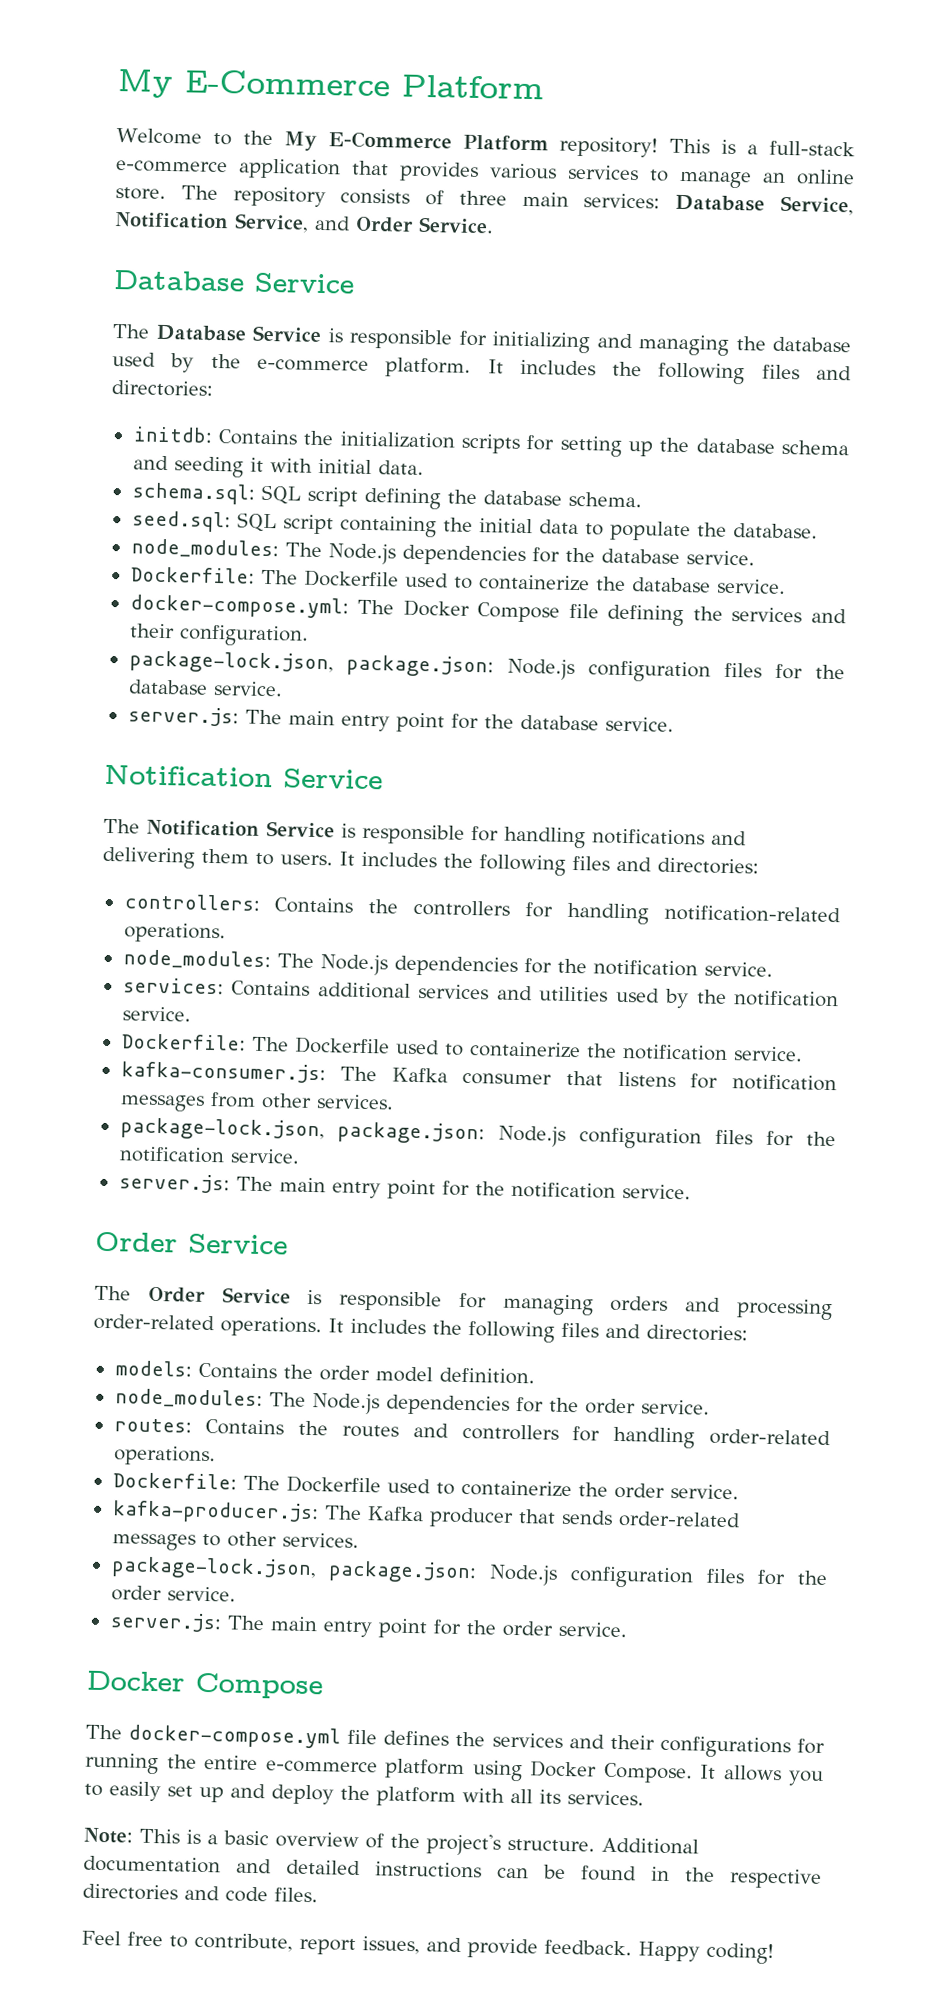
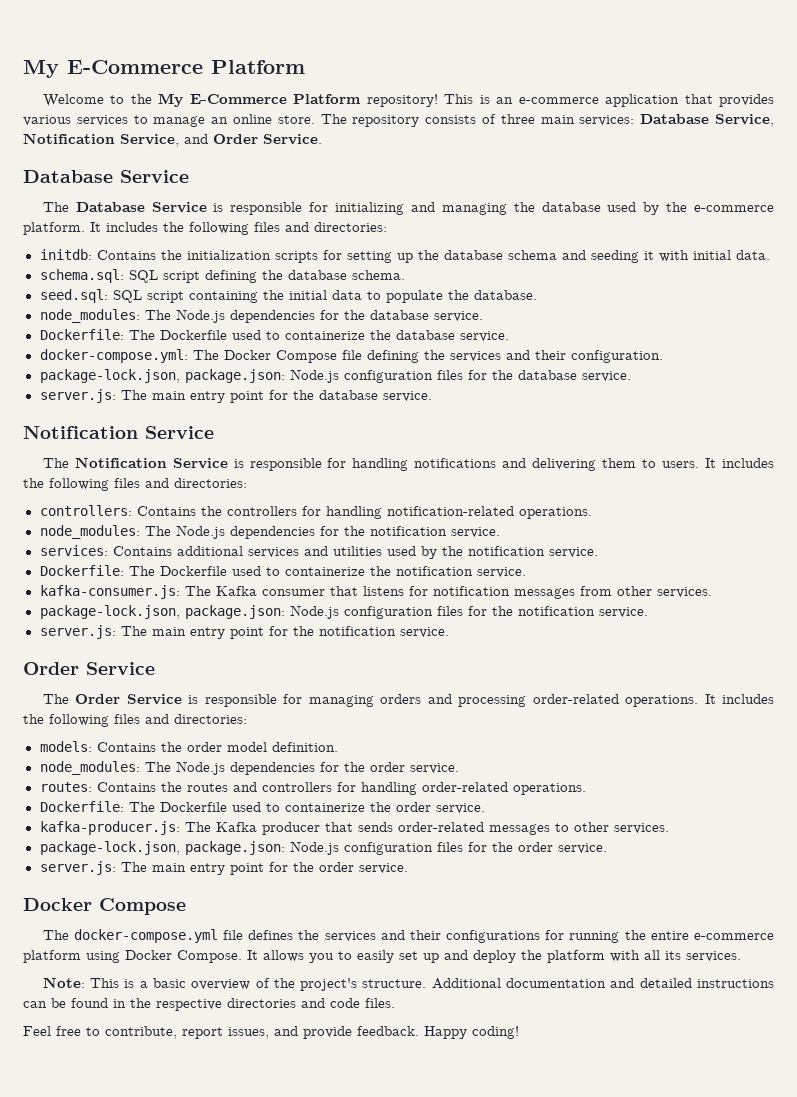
[747,140,855,157] a full-stack -> [496,97,514,104] an

